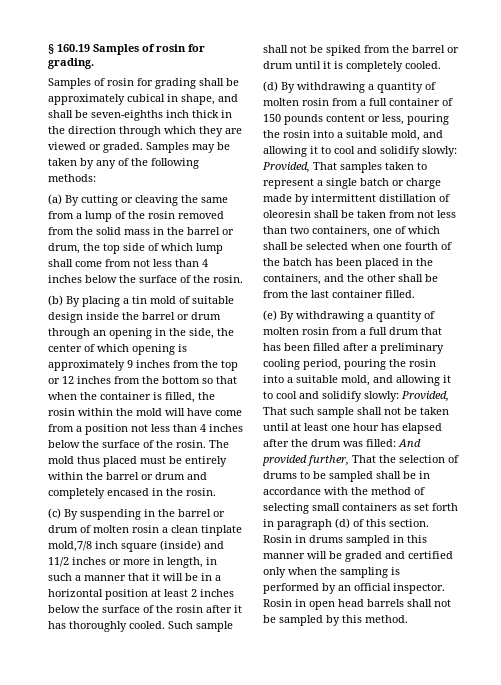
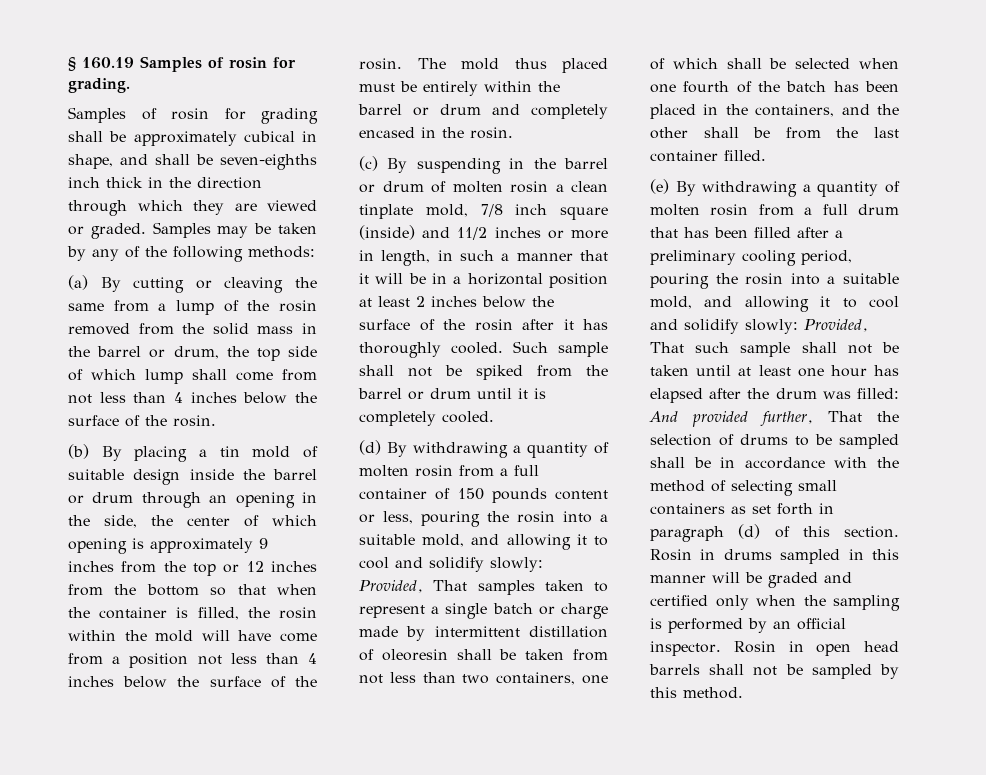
[48,541,92,552] mold,7/8 -> [425,204,503,217] mold, 7/8

